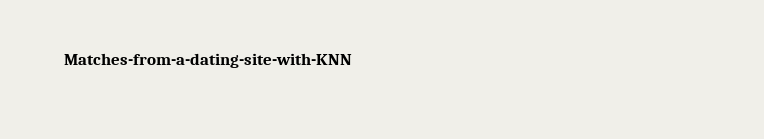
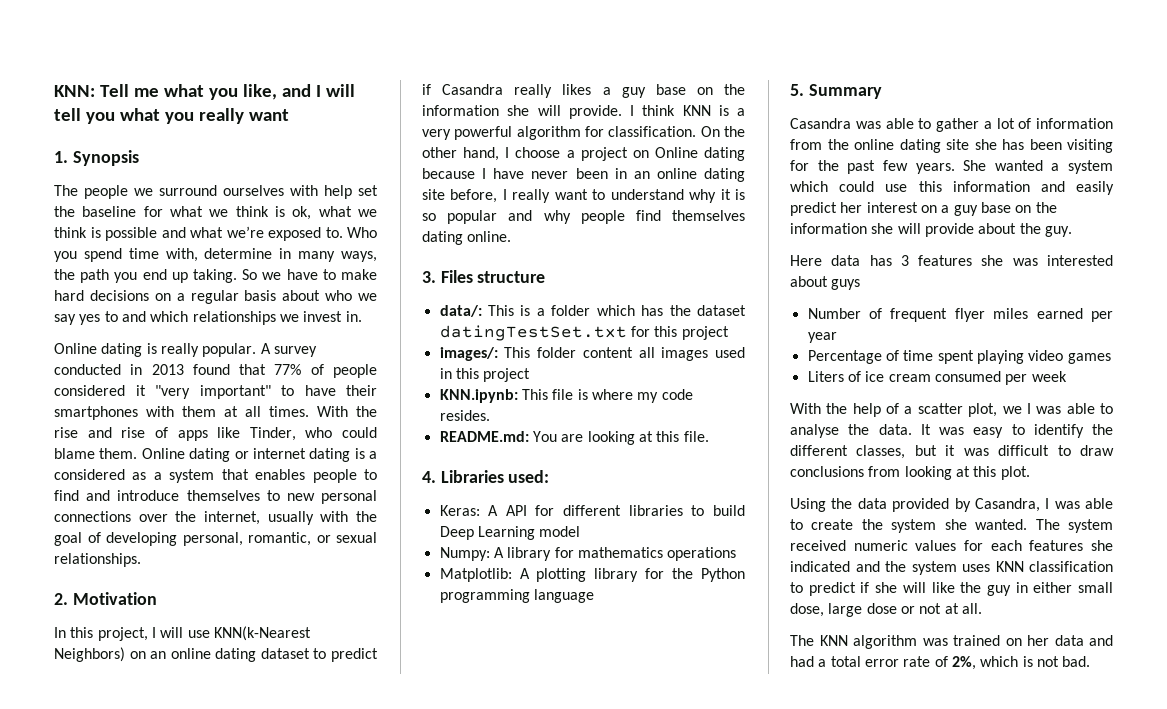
[64,53,352,68] Matches-from-a-dating-site-with-KNN -> [54,84,355,100] [54,108,289,124] [54,150,139,166] [54,185,378,199] [54,206,377,220] [54,226,377,241] [54,248,377,262] [54,269,377,283] [54,290,377,304] [54,311,362,325] [54,343,317,357] [54,364,377,378] [54,385,377,399] [54,406,377,420] [54,427,377,441] [54,448,377,462] [54,469,377,483] [54,490,378,504] [54,511,377,525] [54,532,377,546] [54,553,141,567] [54,592,157,605] [54,626,311,641] [54,647,378,662] [422,84,745,98] [422,105,745,119] [422,126,745,140] [422,147,745,161] [422,168,745,182] [422,189,745,203] [422,210,745,224] [422,231,512,245] [422,270,546,283] [439,305,746,317] [439,325,729,341] [439,347,745,361] [439,368,531,382] [439,389,693,403] [439,410,490,421] [439,431,709,445] [422,470,550,483] [439,505,745,516] [439,526,581,540] [439,547,737,561] [439,568,745,582] [439,589,594,603] [790,84,882,99] [790,118,1113,132] [790,139,1113,153] [790,160,1113,174] [790,181,1114,195] [790,202,1057,216] [790,223,1072,237] [790,255,1113,266] [790,276,861,290] [807,308,1113,322] [807,332,837,343] [807,350,1111,364] [807,371,1067,385] [790,403,1113,417] [790,424,1113,438] [790,445,1114,459] [790,466,1030,480] [790,498,1113,512] [790,519,1113,533] [790,540,1113,551] [790,561,1113,575] [790,582,1113,596] [790,603,982,617] [790,635,1113,649] [790,656,1091,670] KNN: Tell me what you like, and I will tell you what you really want // 1. Synopsis // The people we surround ourselves with help set the baseline for what we think is ok, what we think is possible and what we’re exposed to. Who you spend time with, determine in many ways, the path you end up taking. So we have to make hard decisions on a regular basis about who we say yes to and which relationships we invest in. // Online dating is really popular. A survey conducted in 2013 found that 77% of people considered it "very important" to have their smartphones with them at all times. With the rise and rise of apps like Tinder, who could blame them. Online dating or internet dating is a considered as a system that enables people to find and introduce themselves to new personal connections over the internet, usually with the goal of developing personal, romantic, or sexual relationships. // 2. Motivation // In this project, I will use KNN(k-Nearest Neighbors) on an online dating dataset to predict if Casandra really likes a guy base on the information she will provide. I think KNN is a very powerful algorithm for classification. On the other hand, I choose a project on Online dating because I have never been in an online dating site before, I really want to understand why it is so popular and why people find themselves dating online. // 3. Files structure // data/: This is a folder which has the dataset datingTestSet.txt for this project // images/: This folder content all images used in this project // KNN.ipynb: This file is where my code resides. // README.md: You are looking at this file. // 4. Libraries used: // Keras: A API for different libraries to build Deep Learning model // Numpy: A library for mathematics operations // Matplotlib: A plotting library for the Python programming language // 5. Summary // Casandra was able to gather a lot of information from the online dating site she has been visiting for the past few years. She wanted a system which could use this information and easily predict her interest on a guy base on the information she will provide about the guy. // Here data has 3 features she was interested about guys // Number of frequent flyer miles earned per year // Percentage of time spent playing video games // Liters of ice cream consumed per week // With the help of a scatter plot, we I was able to analyse the data. It was easy to identify the different classes, but it was difficult to draw conclusions from looking at this plot. // Using the data provided by Casandra, I was able to create the system she wanted. The system received numeric values for each features she indicated and the system uses KNN classification to predict if she will like the guy in either small dose, large dose or not at all. // The KNN algorithm was trained on her data and had a total error rate of 2%, which is not bad.

